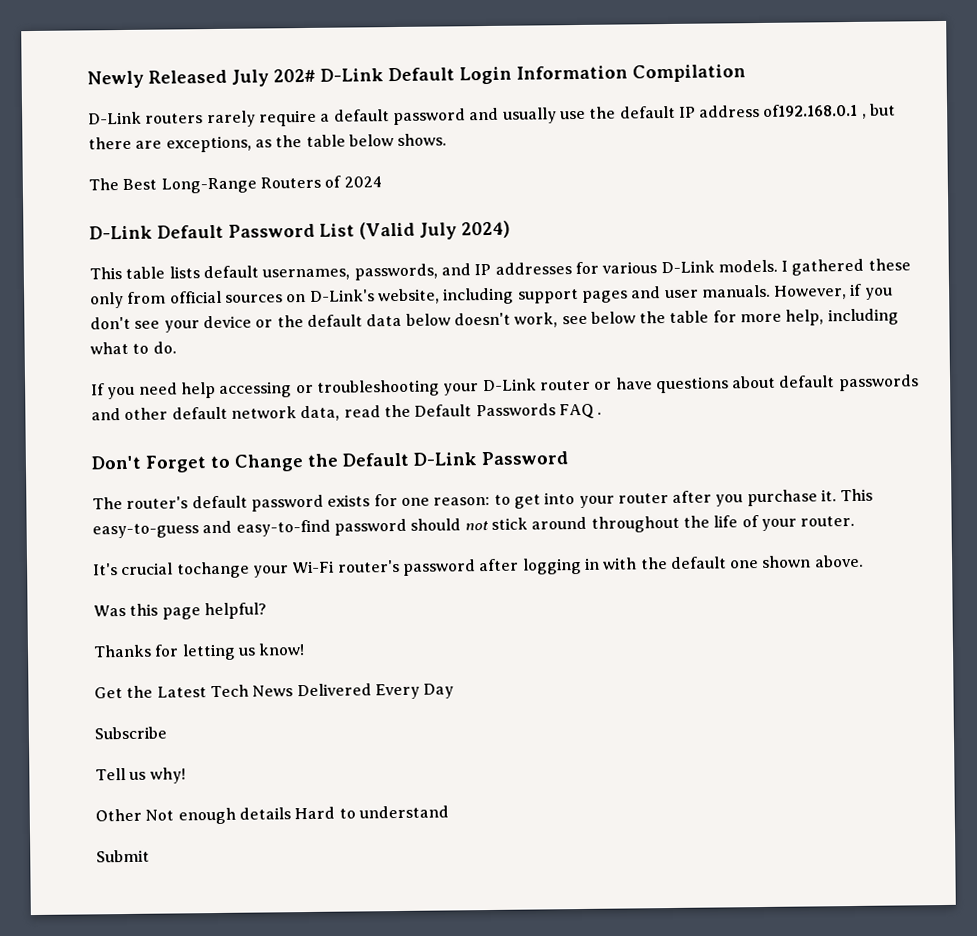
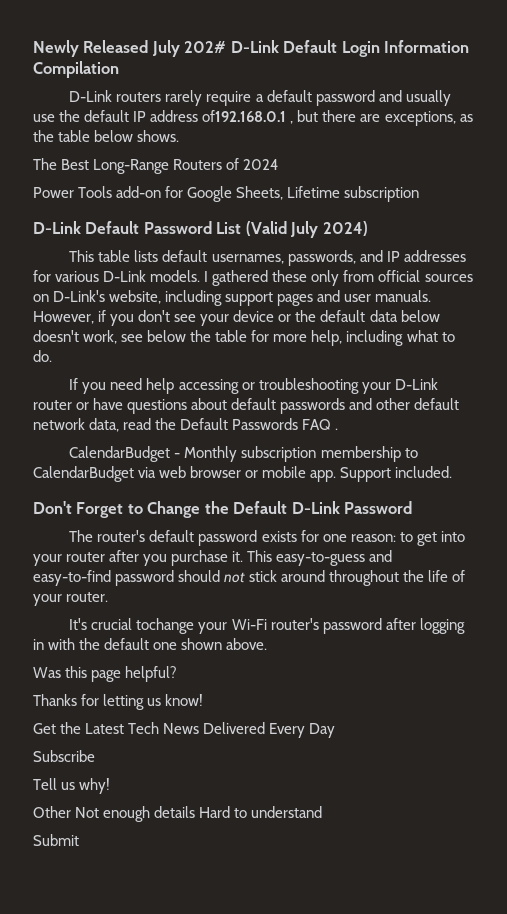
(382, 182) none -> [33,186,420,202] // Power Tools add-on for Google Sheets, Lifetime subscription
(603, 413) none -> [69,446,418,462] [33,466,453,482] // CalendarBudget - Monthly subscription membership to CalendarBudget via web browser or mobile app. Support included.

